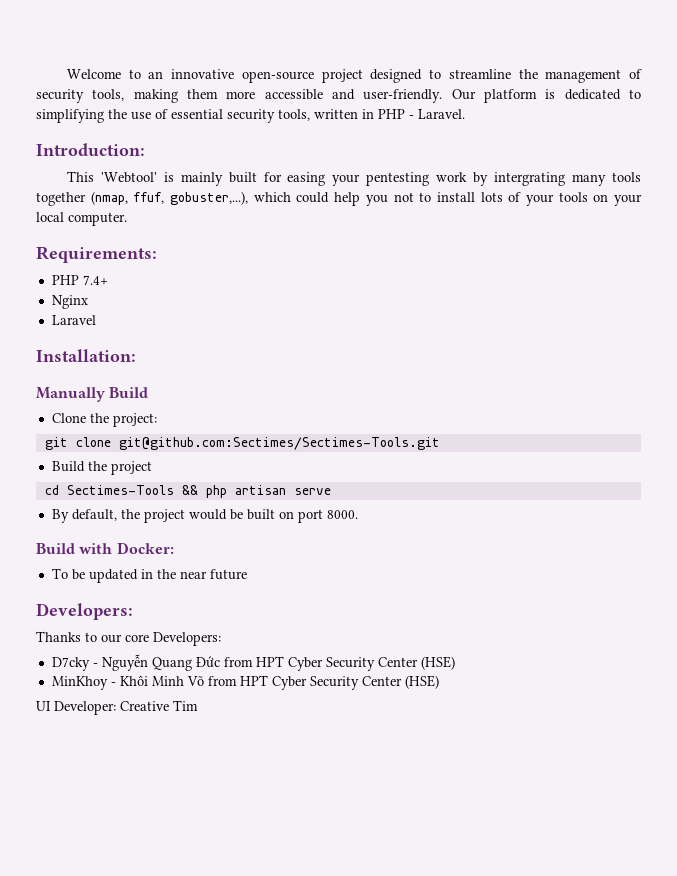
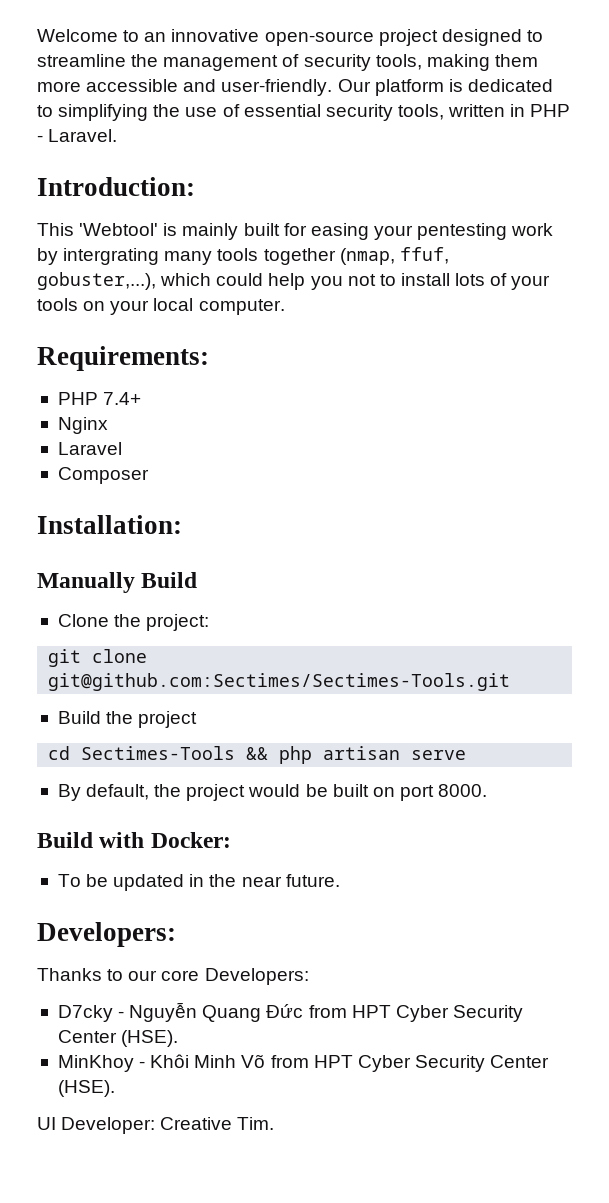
(96, 320) none -> [57,467,149,484] // Composer
[209,569,247,580] future -> [285,874,340,887] future.
[420,656,455,670] (HSE) -> [121,1030,179,1047] (HSE).
[404,675,439,689] (HSE) -> [57,1080,115,1097] (HSE).
[173,700,198,711] Tim -> [237,1117,275,1130] Tim.

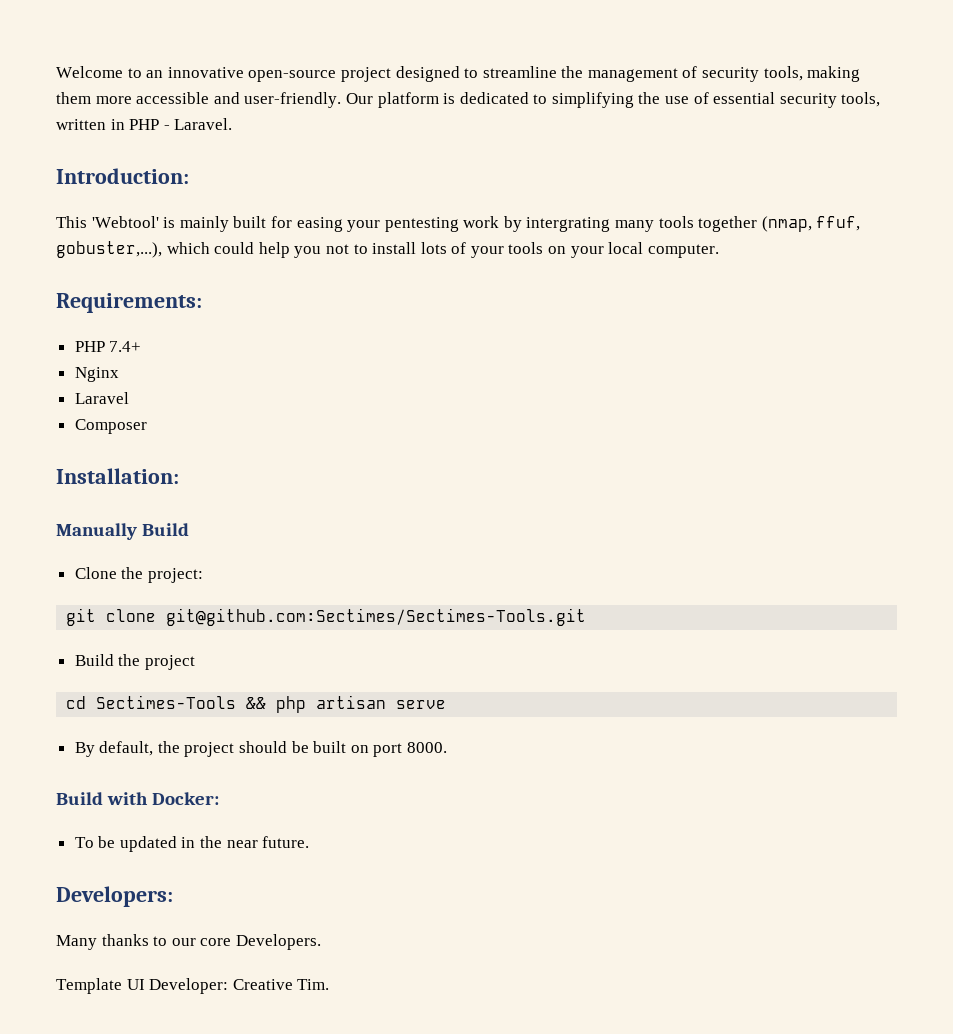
[248,784,301,797] would -> [239,741,288,753] should
[37,968,102,981] Thanks -> [56,934,149,950] Many thanks
[204,968,309,985] [57,1002,523,1022] [57,1030,179,1047] [57,1054,550,1072] [57,1080,115,1097] Developers: // D7cky - Nguyễn Quang Đức from HPT Cyber Security Center (HSE). // MinKhoy - Khôi Minh Võ from HPT Cyber Security Center (HSE). // -> [235,934,321,950] [56,978,122,994] Developers. // Template

